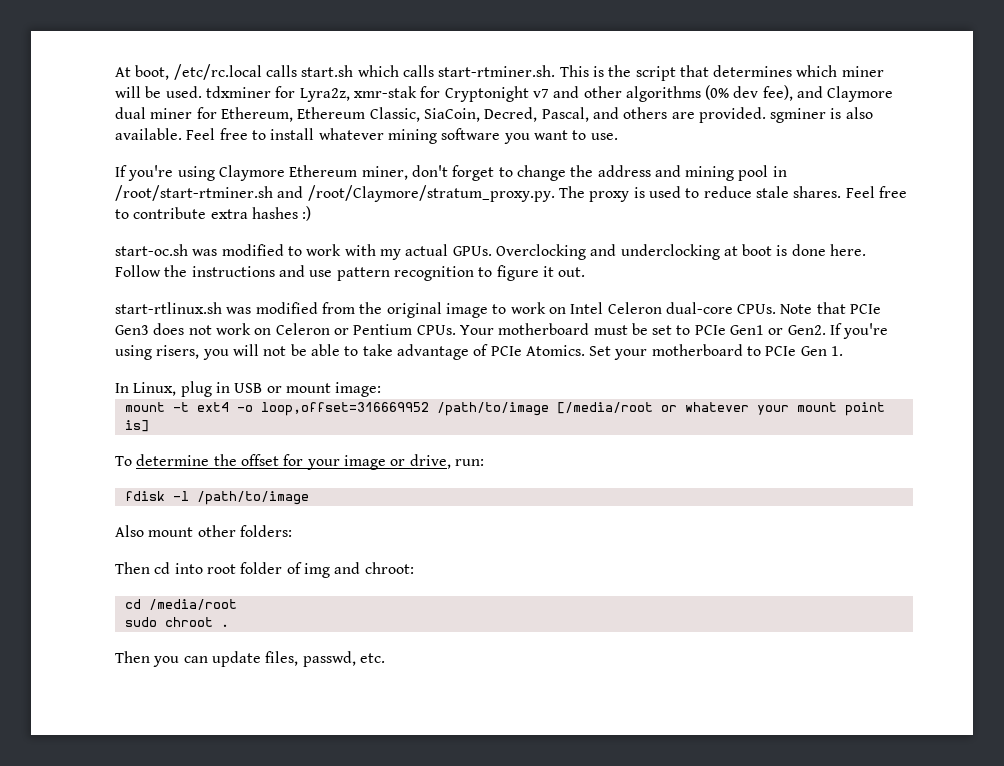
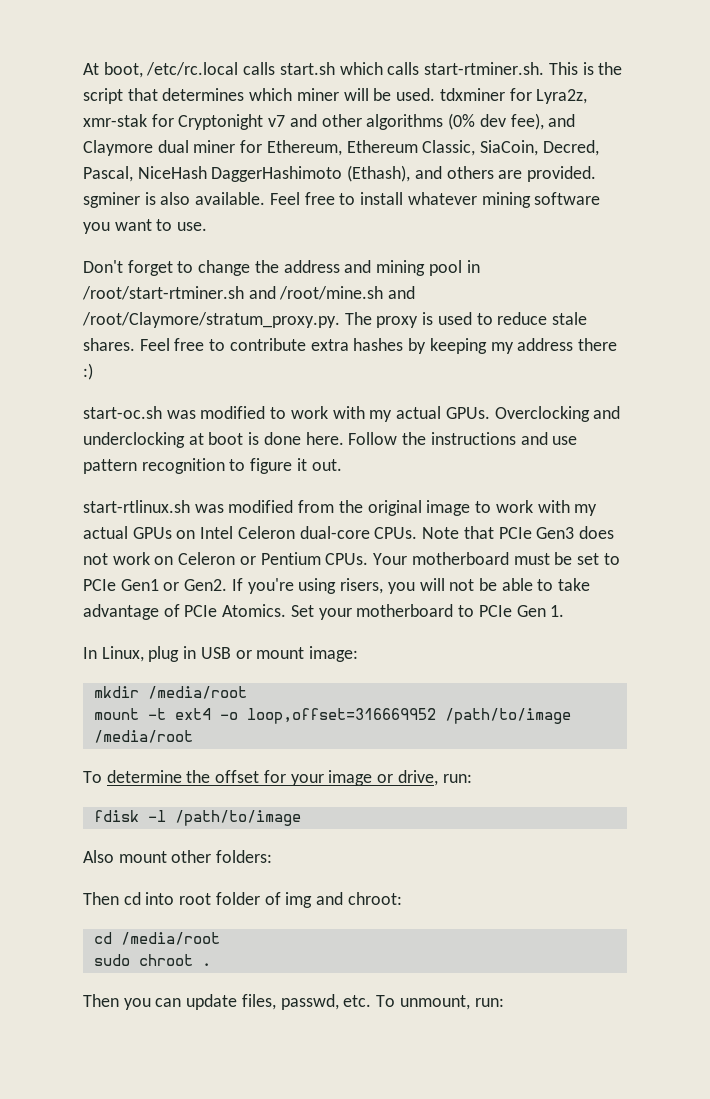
(589, 114) none -> [137,165,411,182] NiceHash DaggerHashimoto (Ethash),
[115,165,448,181] If you're using Claymore Ethereum miner, don't -> [83,260,123,273] Don't
(304, 192) none -> [279,286,416,300] /root/mine.sh and
(298, 213) none -> [408,338,617,354] by keeping my address there
(546, 308) none -> [537,500,598,516] [83,526,172,539] with my actual GPUs
(382, 389) none -> [93,686,247,699] // mkdir /media/root
[556,402,885,416] [124,420,149,432] [/media/root or whatever your mount point is] -> [93,730,193,743] /media/root
(385, 658) none -> [376,995,504,1010] To unmount, run:

